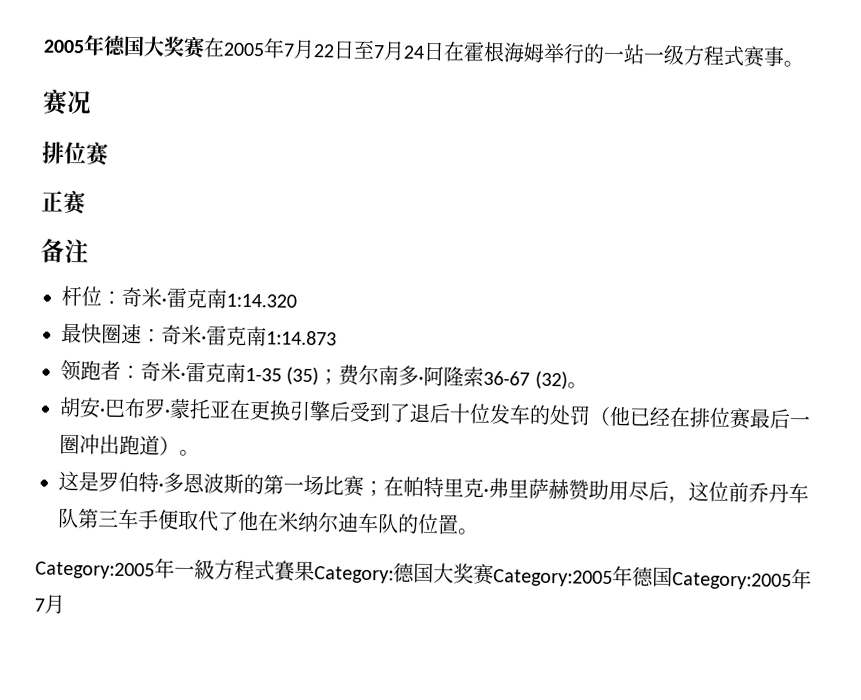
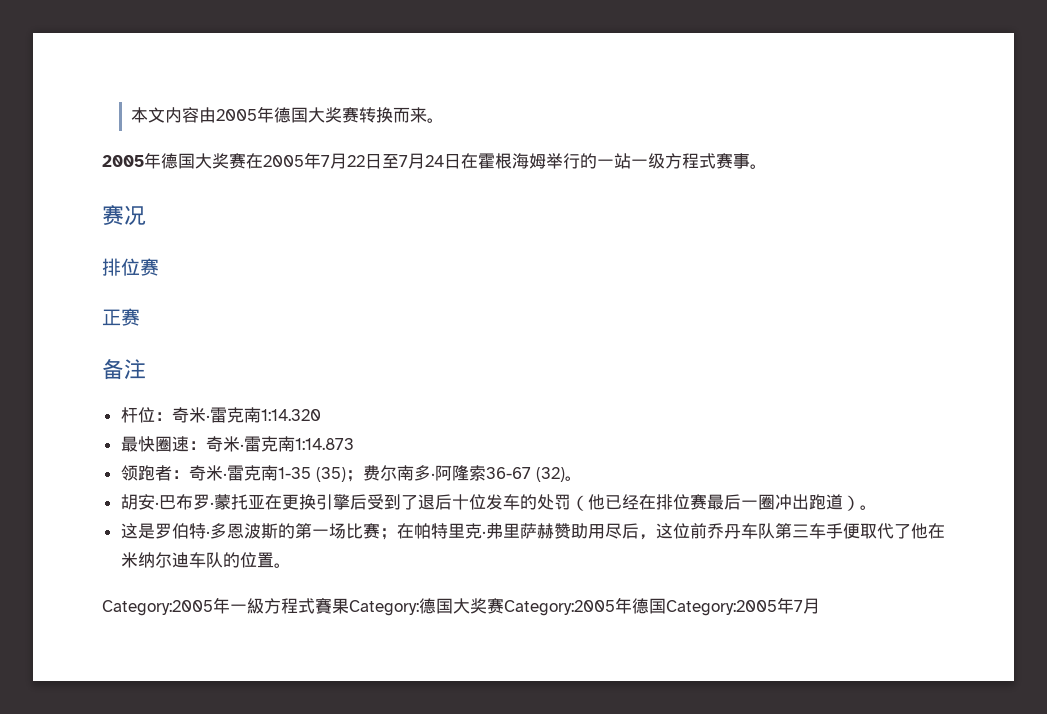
(43, 46) none -> [131,106,445,123] 本文内容由2005年德国大奖赛转换而来。 //

